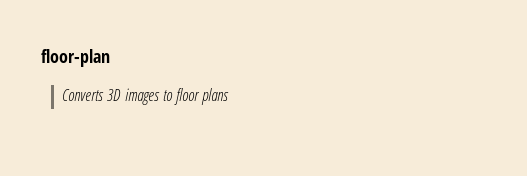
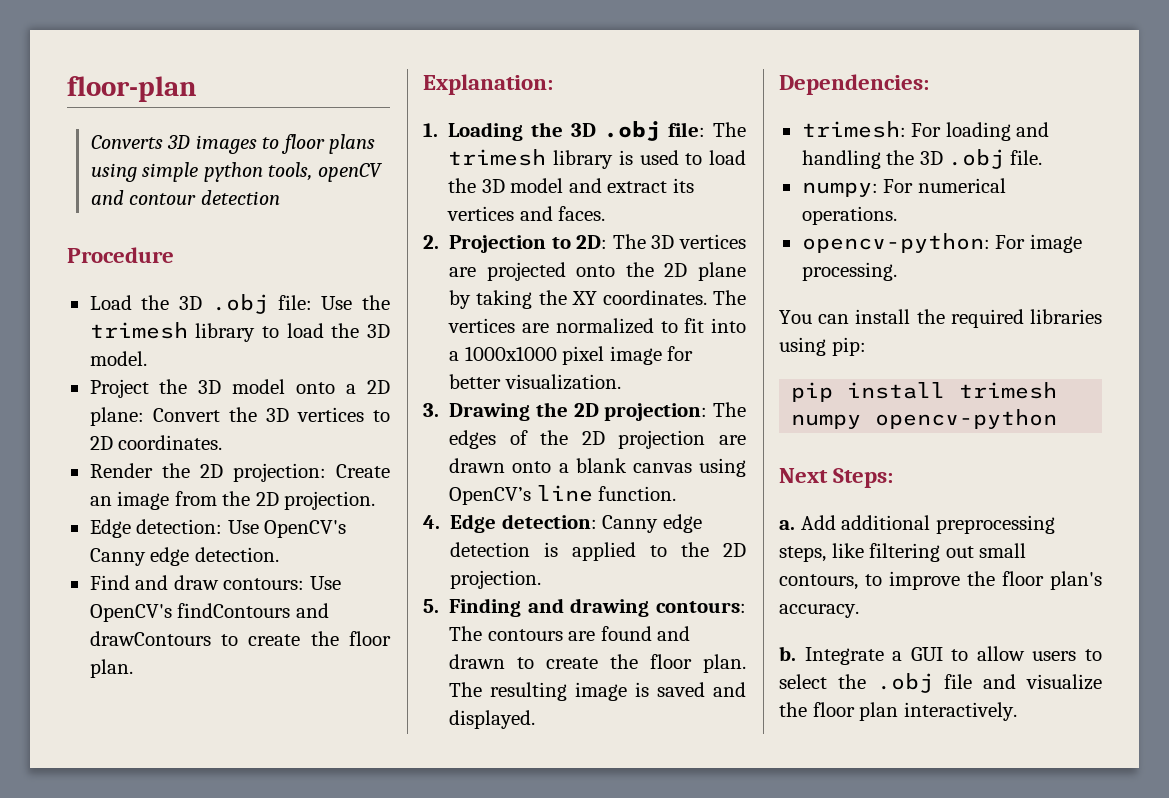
(230, 96) none -> [90,162,383,182] [90,190,280,205] [67,247,174,263] [89,294,390,314] [89,322,390,342] [89,351,147,366] [89,379,391,398] [89,407,390,426] [89,435,223,450] [89,463,391,482] [89,491,376,510] [89,519,347,538] [89,547,279,566] [89,575,341,590] [89,603,329,622] [89,631,392,646] [89,659,133,678] [423,74,553,95] [423,121,746,141] [448,149,746,169] [448,178,694,193] [447,206,606,221] [423,234,746,253] [449,262,746,281] [449,290,746,309] [448,318,746,334] [449,346,694,365] [449,374,621,390] [423,402,746,421] [449,430,746,449] [449,458,746,477] [449,485,677,505] [423,514,702,533] [450,542,746,561] [450,570,542,589] [423,598,746,617] [449,626,691,641] [449,654,746,673] [449,682,746,701] [449,710,536,729] [779,74,929,95] [801,121,1050,141] [801,149,1042,169] [801,178,1006,197] [801,206,897,225] [801,233,1082,253] [801,262,897,281] [779,309,1102,328] [779,337,866,356] [791,382,1058,402] [791,409,1058,429] [779,468,894,488] [779,515,1055,534] [779,543,1027,562] [779,571,1102,590] [779,604,859,618] [779,646,1102,665] [779,673,1102,693] [779,702,1017,721] using simple python tools, openCV and contour detection // Procedure // Load the 3D .obj file: Use the trimesh library to load the 3D model. // Project the 3D model onto a 2D plane: Convert the 3D vertices to 2D coordinates. // Render the 2D projection: Create an image from the 2D projection. // Edge detection: Use OpenCV's Canny edge detection. // Find and draw contours: Use OpenCV's findContours and drawContours to create the floor plan. // Explanation: // 1. Loading the 3D .obj file: The trimesh library is used to load the 3D model and extract its vertices and faces. // 2. Projection to 2D: The 3D vertices are projected onto the 2D plane by taking the XY coordinates. The vertices are normalized to fit into a 1000x1000 pixel image for better visualization. // 3. Drawing the 2D projection: The edges of the 2D projection are drawn onto a blank canvas using OpenCV’s line function. // 4. Edge detection: Canny edge detection is applied to the 2D projection. // 5. Finding and drawing contours: The contours are found and drawn to create the floor plan. The resulting image is saved and displayed. // Dependencies: // trimesh: For loading and handling the 3D .obj file. // numpy: For numerical operations. // opencv-python: For image processing. // You can install the required libraries using pip: // pip install trimesh numpy opencv-python // Next Steps: // a. Add additional preprocessing steps, like filtering out small contours, to improve the floor plan's accuracy. // b. Integrate a GUI to allow users to select the .obj file and visualize the floor plan interactively.

